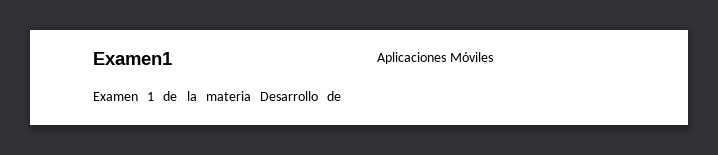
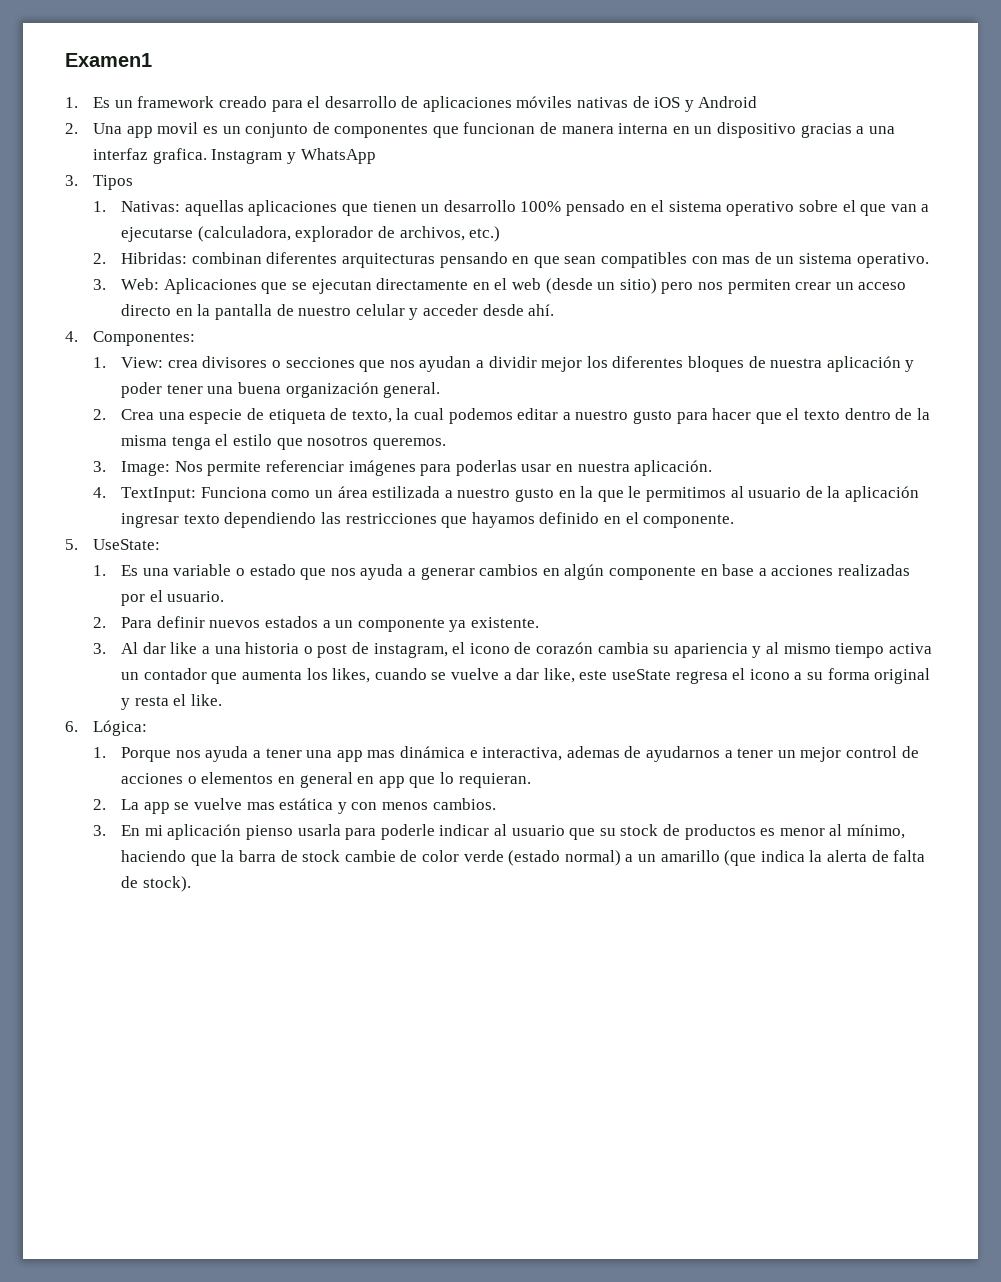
[93,91,341,101] [377,52,493,64] Examen 1 de la materia Desarrollo de Aplicaciones Móviles -> [65,96,758,112] [65,122,895,138] [93,148,376,164] [65,175,134,190] [93,200,930,216] [121,226,501,242] [93,252,929,268] [93,278,907,294] [121,304,555,320] [65,331,196,346] [93,356,915,372] [121,382,441,398] [93,408,930,424] [121,434,446,450] [93,460,713,476] [93,486,919,502] [121,512,735,528] [65,539,161,550] [93,564,910,580] [121,590,225,606] [93,616,540,632] [93,642,932,658] [121,668,931,684] [121,694,223,710] [65,720,148,736] [93,746,919,762] [121,772,531,788] [93,798,496,814] [93,824,905,840] [121,850,926,866] [121,876,191,892] 1. Es un framework creado para el desarrollo de aplicaciones móviles nativas de iOS y Android // 2. Una app movil es un conjunto de componentes que funcionan de manera interna en un dispositivo gracias a una interfaz grafica. Instagram y WhatsApp // 3. Tipos // 1. Nativas: aquellas aplicaciones que tienen un desarrollo 100% pensado en el sistema operativo sobre el que van a ejecutarse (calculadora, explorador de archivos, etc.) // 2. Hibridas: combinan diferentes arquitecturas pensando en que sean compatibles con mas de un sistema operativo. // 3. Web: Aplicaciones que se ejecutan directamente en el web (desde un sitio) pero nos permiten crear un acceso directo en la pantalla de nuestro celular y acceder desde ahí. // 4. Componentes: // 1. View: crea divisores o secciones que nos ayudan a dividir mejor los diferentes bloques de nuestra aplicación y poder tener una buena organización general. // 2. Crea una especie de etiqueta de texto, la cual podemos editar a nuestro gusto para hacer que el texto dentro de la misma tenga el estilo que nosotros queremos. // 3. Image: Nos permite referenciar imágenes para poderlas usar en nuestra aplicación. // 4. TextInput: Funciona como un área estilizada a nuestro gusto en la que le permitimos al usuario de la aplicación ingresar texto dependiendo las restricciones que hayamos definido en el componente. // 5. UseState: // 1. Es una variable o estado que nos ayuda a generar cambios en algún componente en base a acciones realizadas por el usuario. // 2. Para definir nuevos estados a un componente ya existente. // 3. Al dar like a una historia o post de instagram, el icono de corazón cambia su apariencia y al mismo tiempo activa un contador que aumenta los likes, cuando se vuelve a dar like, este useState regresa el icono a su forma original y resta el like. // 6. Lógica: // 1. Porque nos ayuda a tener una app mas dinámica e interactiva, ademas de ayudarnos a tener un mejor control de acciones o elementos en general en app que lo requieran. // 2. La app se vuelve mas estática y con menos cambios. // 3. En mi aplicación pienso usarla para poderle indicar al usuario que su stock de productos es menor al mínimo, haciendo que la barra de stock cambie de color verde (estado normal) a un amarillo (que indica la alerta de falta de stock).

